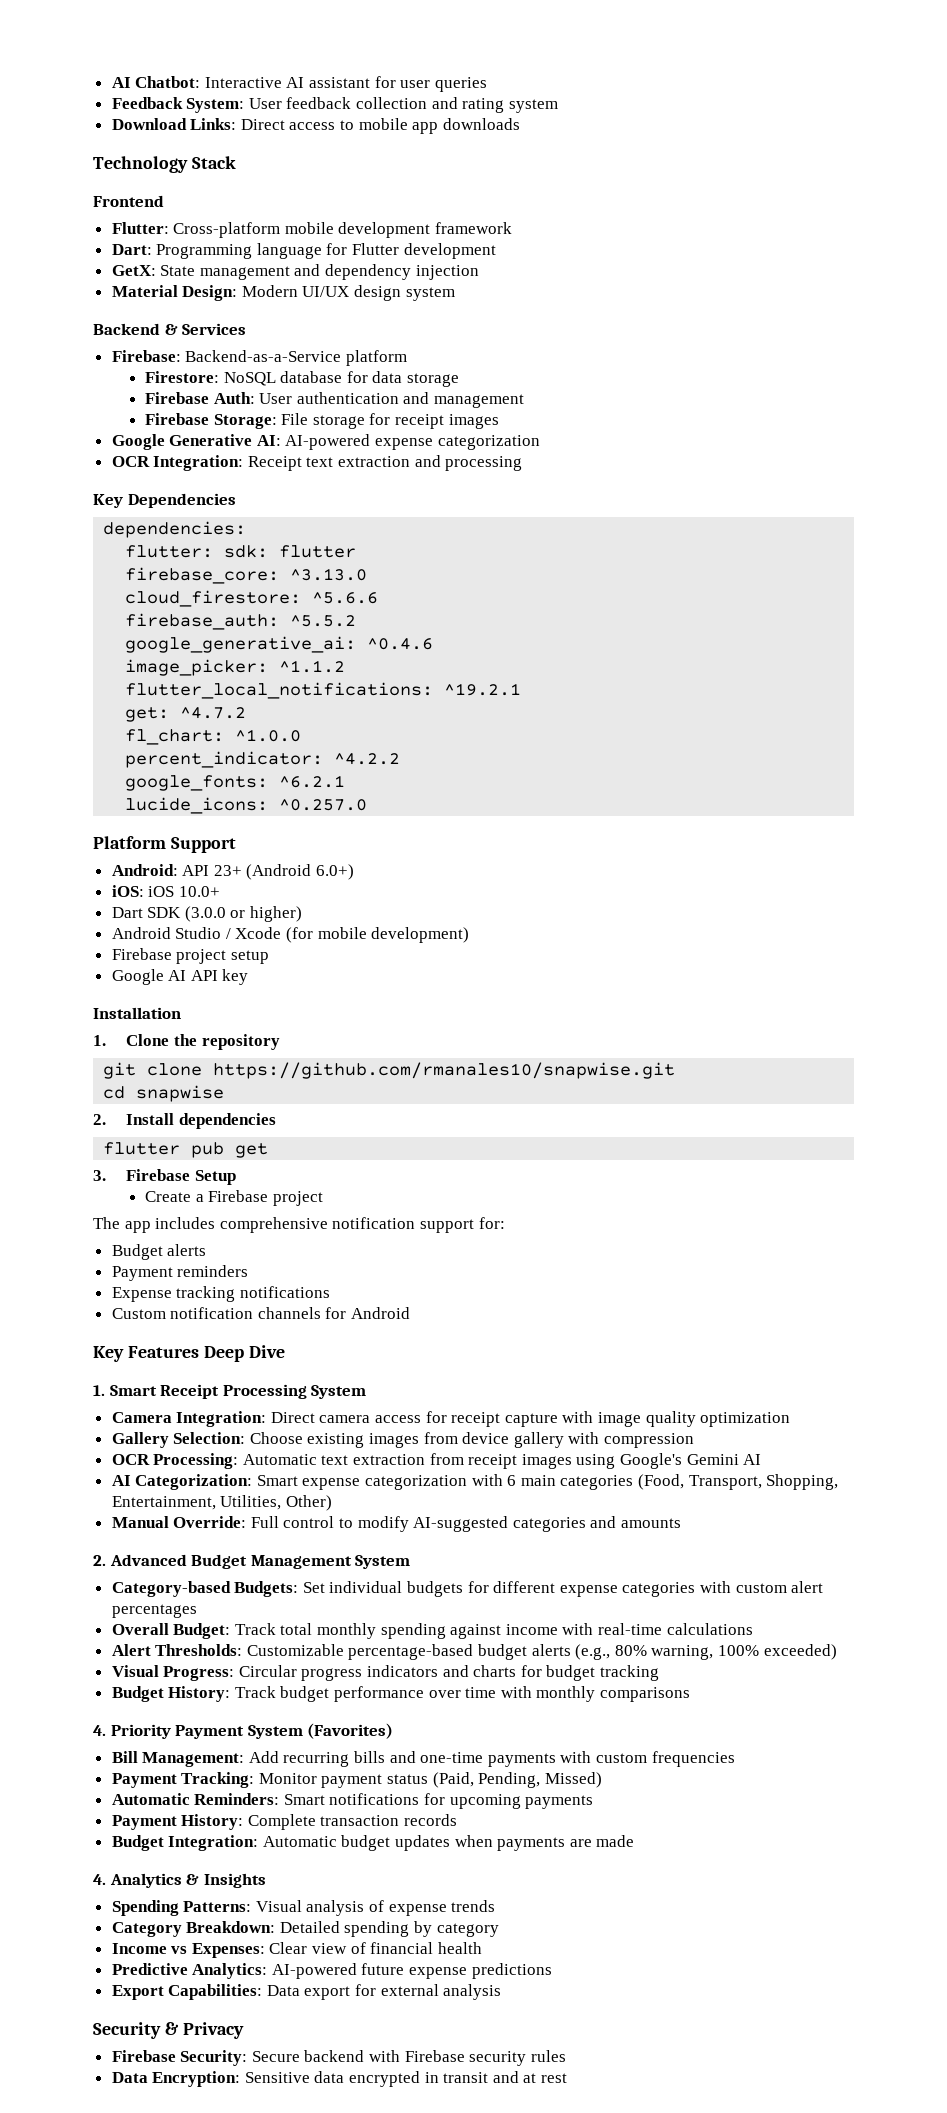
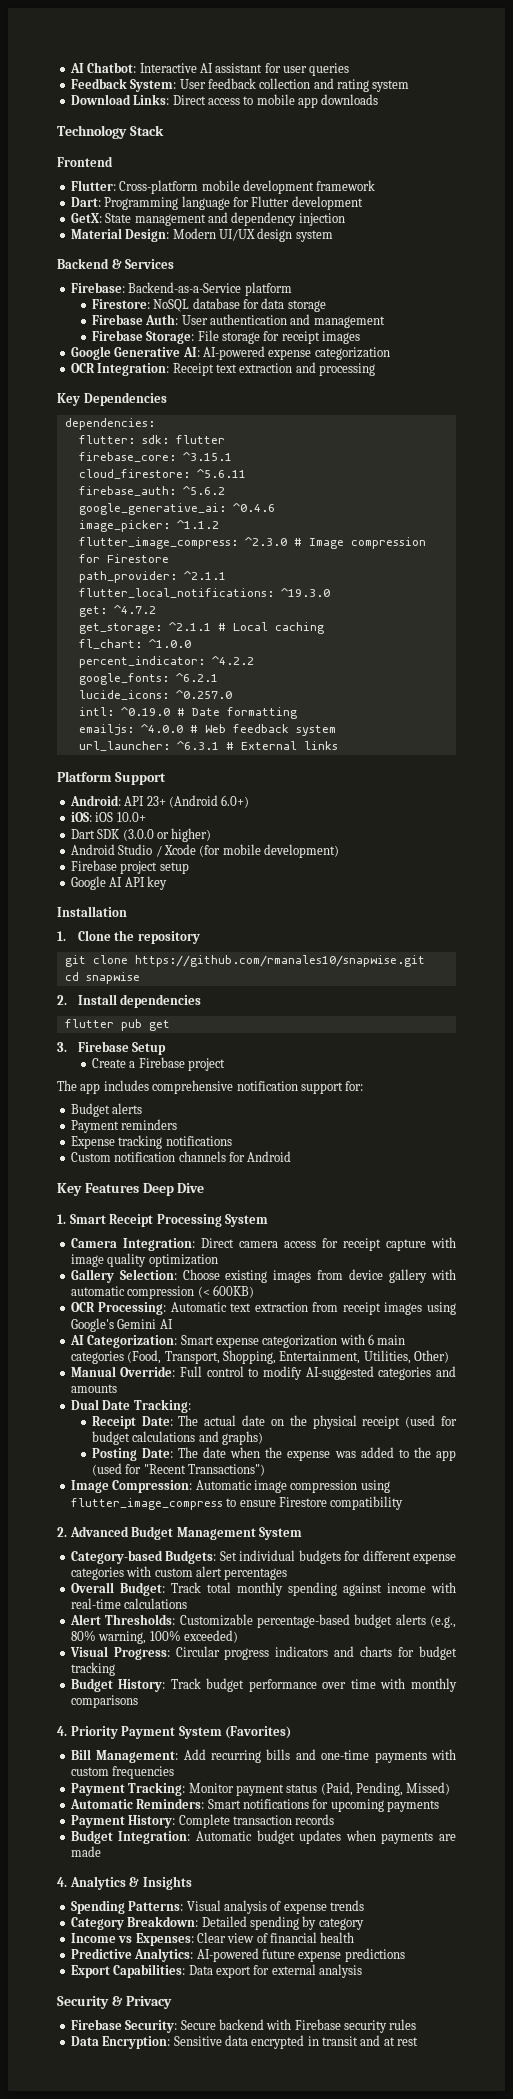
[290,568,368,581] ^3.13.0 -> [182,452,232,461] ^3.15.1
[312,592,379,604] ^5.6.6 -> [196,469,246,478] ^5.6.11
[290,615,357,627] ^5.5.2 -> [182,486,225,495] ^5.6.2
(346, 666) none -> [78,537,426,549] [78,554,169,563] [78,571,226,583] // flutter_image_compress: ^2.3.0 # Image compression for Firestore // path_provider: ^2.1.1
[444,683,522,696] ^19.2.1 -> [280,588,330,597] ^19.3.0
(247, 713) none -> [78,622,324,634] // get_storage: ^2.1.1 # Local caching
(368, 805) none -> [78,707,297,719] [78,724,336,736] [78,741,338,751] // intl: ^0.19.0 # Date formatting // emailjs: ^4.0.0 # Web feedback system // url_launcher: ^6.3.1 # External links
[604,1433,695,1448] compression -> [70,1285,254,1299] automatic compression (< 600KB)
(682, 1523) none -> [70,1399,191,1413] [91,1415,457,1429] [91,1431,263,1445] [91,1447,456,1461] [91,1463,265,1476] [70,1480,390,1493] [70,1496,404,1510] // Dual Date Tracking: // Receipt Date: The actual date on the physical receipt (used for budget calculations and graphs) // Posting Date: The date when the expense was added to the app (used for "Recent Transactions") // Image Compression: Automatic image compression using flutter_image_compress to ensure Firestore compatibility

